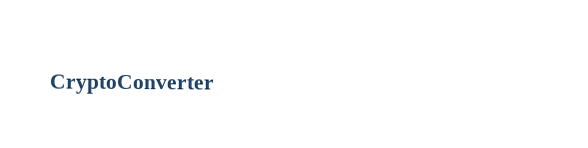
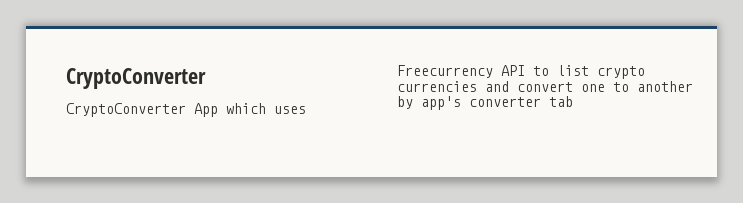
[49,74,214,95] CryptoConverter -> [66,68,206,89] [66,103,306,117] [397,65,645,79] [397,81,693,92] [397,96,573,110] CryptoConverter // CryptoConverter App which uses Freecurrency API to list crypto currencies and convert one to another by app's converter tab

